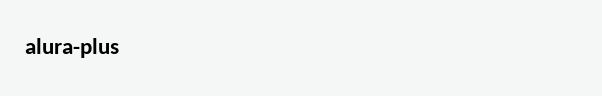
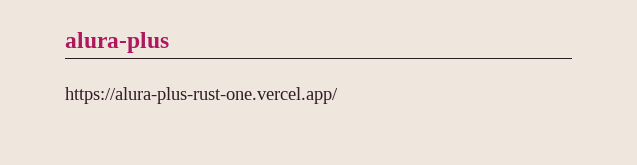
(119, 48) none -> [65,87,338,104] // https://alura-plus-rust-one.vercel.app/

